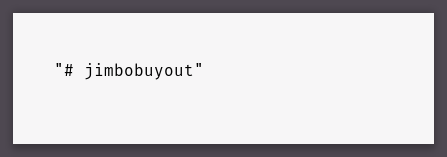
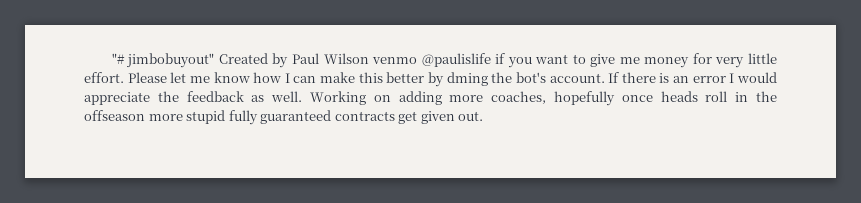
(204, 71) none -> [218,53,778,68] [84,72,777,87] [84,91,777,106] [84,110,484,125] Created by Paul Wilson venmo @paulislife if you want to give me money for very little effort. Please let me know how I can make this better by dming the bot's account. If there is an error I would appreciate the feedback as well. Working on adding more coaches, hopefully once heads roll in the offseason more stupid fully guaranteed contracts get given out.

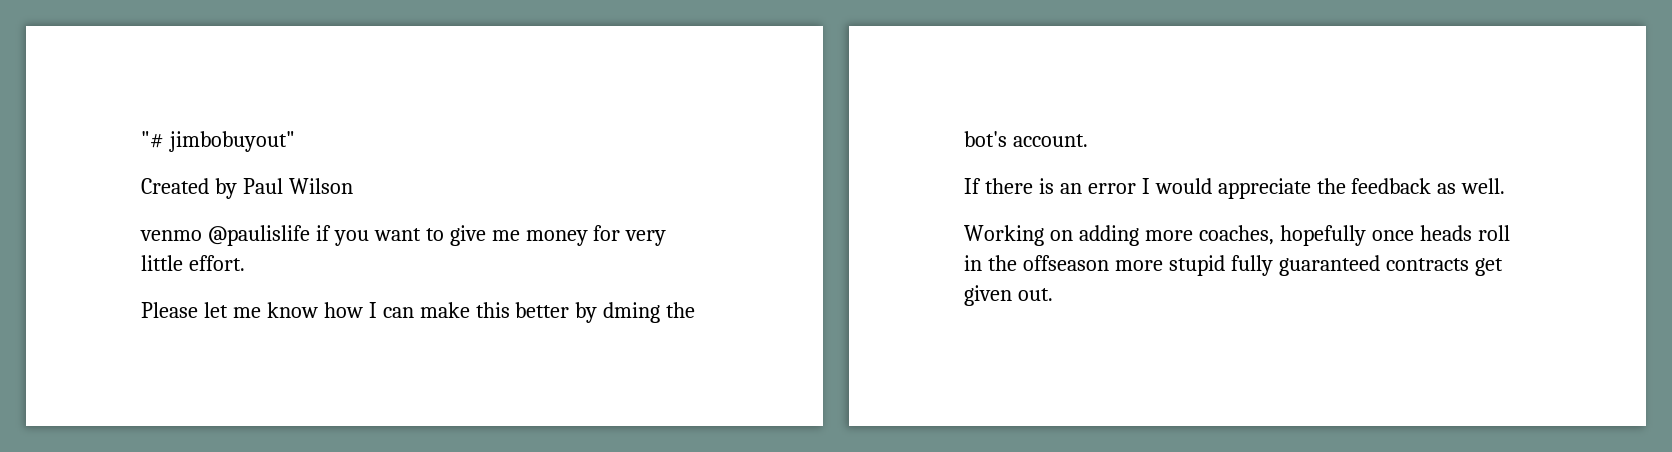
(215, 60) none -> (295, 141) //
(369, 58) none -> (353, 186) //
(124, 77) none -> (245, 263) //
(605, 78) none -> (1088, 140) //
(303, 96) none -> (1506, 186) //

